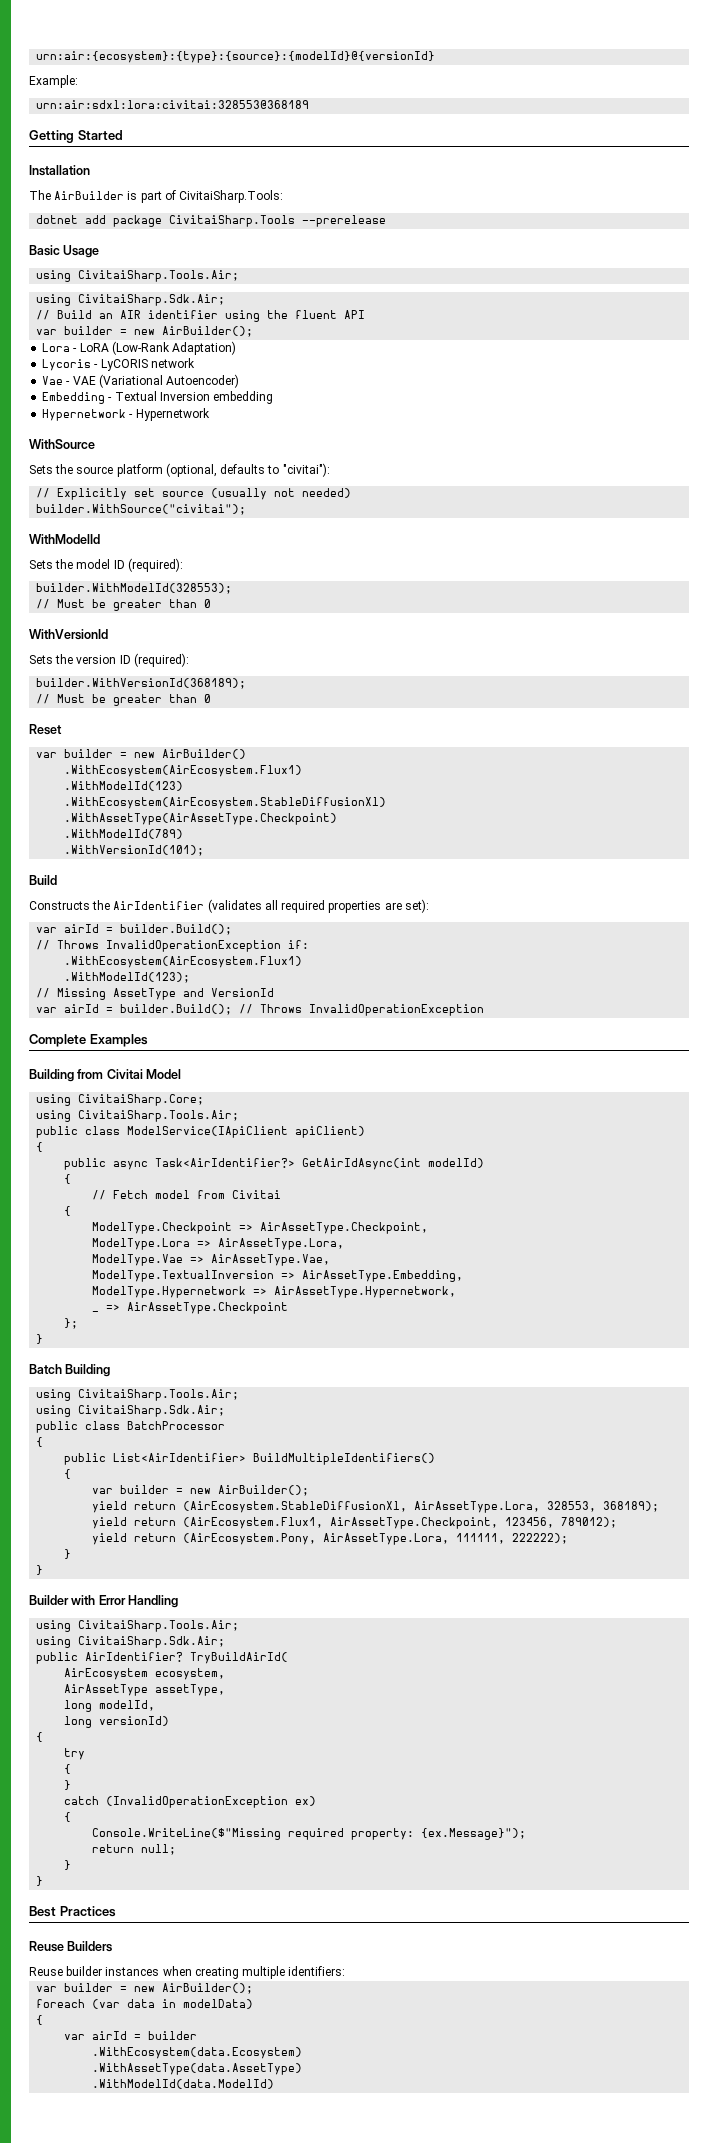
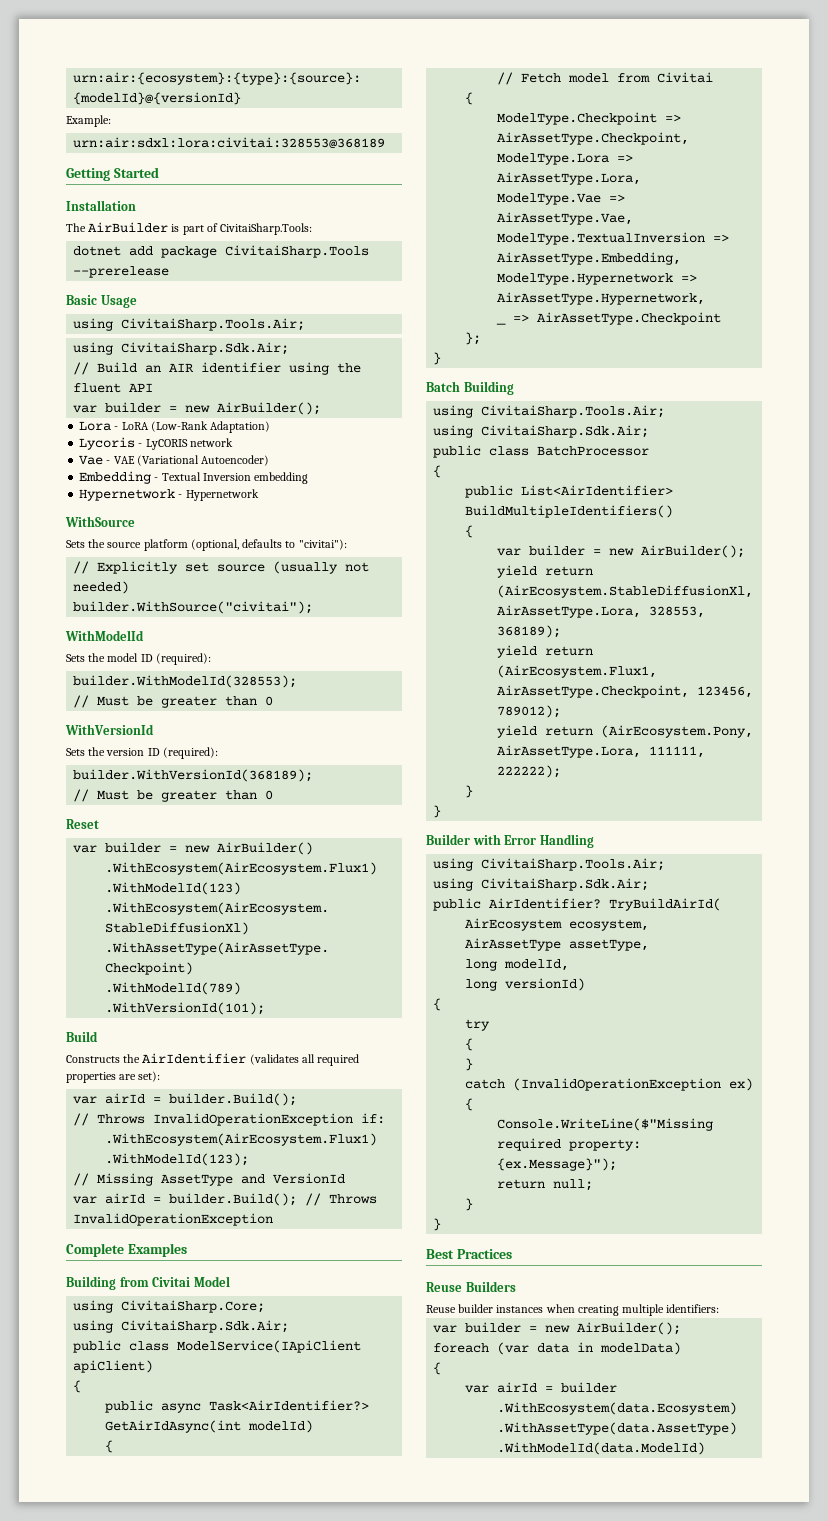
[78,1110,240,1122] CivitaiSharp.Tools.Air; -> [121,1320,290,1333] CivitaiSharp.Sdk.Air;

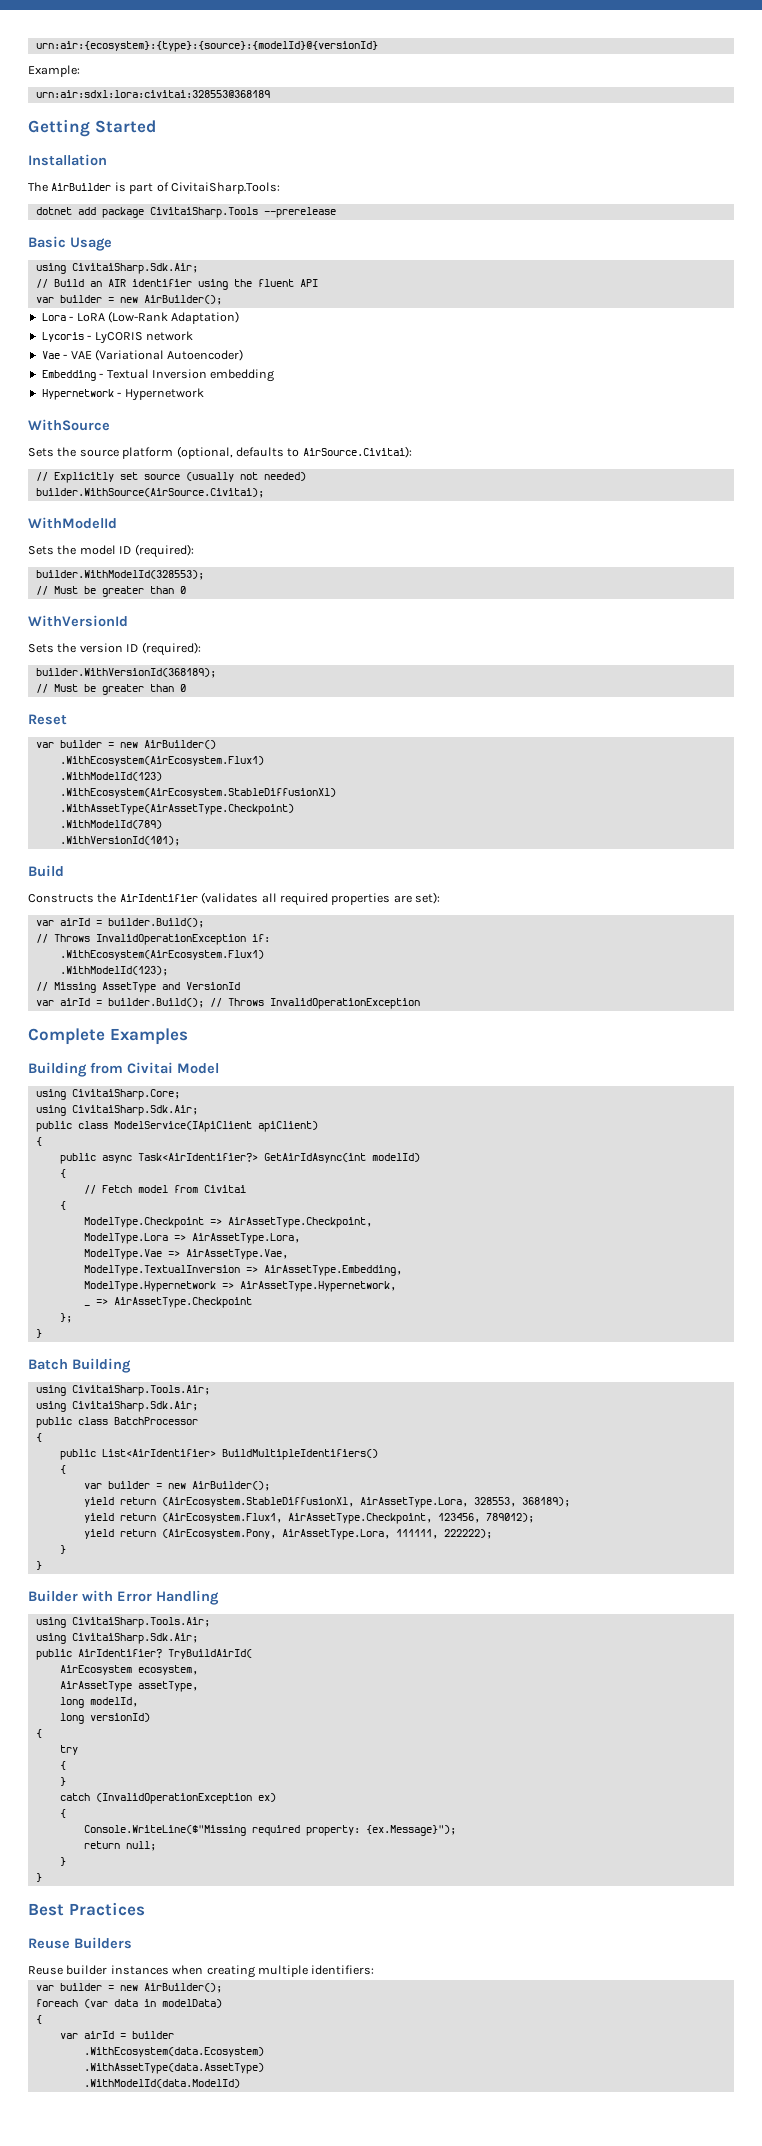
[73,318,306,331] // using CivitaiSharp.Tools.Air; -> (112, 244) none
[298,539,347,550] "civitai"): -> [302,446,412,458] AirSource.Civitai):
[73,601,314,614] builder.WithSource("civitai"); -> [35,488,264,498] builder.WithSource(AirSource.Civitai);

